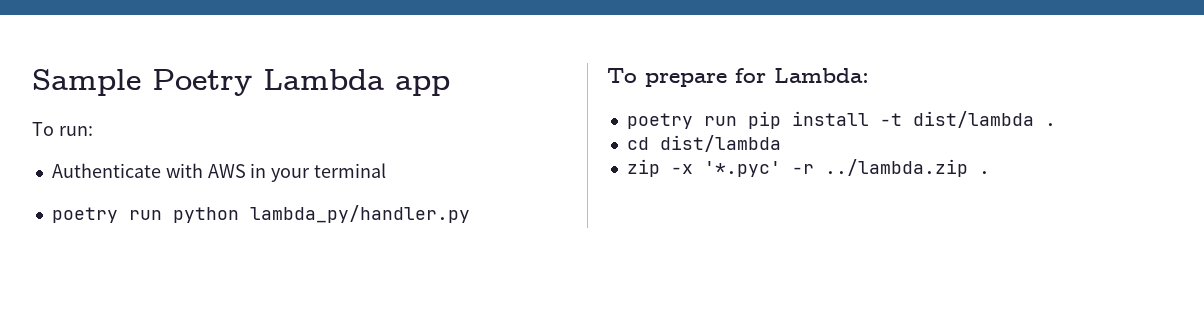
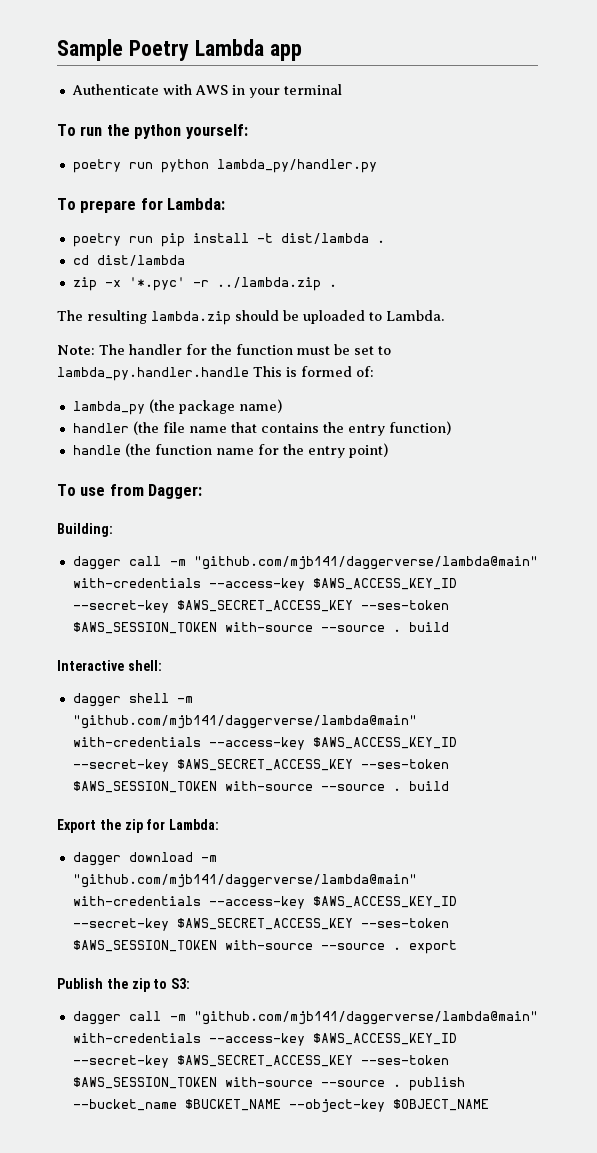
[32,122,93,136] // To run: -> (302, 52) none
(387, 170) none -> [57,124,248,139] // To run the python yourself:
(990, 172) none -> [57,310,444,325] [57,344,391,355] [57,366,374,381] [72,399,282,415] [72,421,451,436] [72,443,388,458] [57,484,203,499] [57,523,113,537] [72,556,538,570] [72,578,457,591] [72,600,449,613] [72,622,449,634] [57,660,162,671] [72,693,193,707] [72,715,417,729] [72,737,457,750] [72,759,449,772] [72,781,449,793] [57,819,220,833] [72,852,217,866] [72,874,417,888] [72,896,457,909] [72,918,449,931] [72,940,457,954] [57,978,191,992] [72,1011,538,1025] [72,1033,457,1046] [72,1055,449,1068] [72,1077,465,1091] [72,1099,489,1113] // The resulting lambda.zip should be uploaded to Lambda. // Note: The handler for the function must be set to lambda_py.handler.handle This is formed of: // lambda_py (the package name) // handler (the file name that contains the entry function) // handle (the function name for the entry point) // To use from Dagger: // Building: // dagger call -m "github.com/mjb141/daggerverse/lambda@main" with-credentials --access-key $AWS_ACCESS_KEY_ID --secret-key $AWS_SECRET_ACCESS_KEY --ses-token $AWS_SESSION_TOKEN with-source --source . build // Interactive shell: // dagger shell -m "github.com/mjb141/daggerverse/lambda@main" with-credentials --access-key $AWS_ACCESS_KEY_ID --secret-key $AWS_SECRET_ACCESS_KEY --ses-token $AWS_SESSION_TOKEN with-source --source . build // Export the zip for Lambda: // dagger download -m "github.com/mjb141/daggerverse/lambda@main" with-credentials --access-key $AWS_ACCESS_KEY_ID --secret-key $AWS_SECRET_ACCESS_KEY --ses-token $AWS_SESSION_TOKEN with-source --source . export // Publish the zip to S3: // dagger call -m "github.com/mjb141/daggerverse/lambda@main" with-credentials --access-key $AWS_ACCESS_KEY_ID --secret-key $AWS_SECRET_ACCESS_KEY --ses-token $AWS_SESSION_TOKEN with-source --source . publish --bucket_name $BUCKET_NAME --object-key $OBJECT_NAME

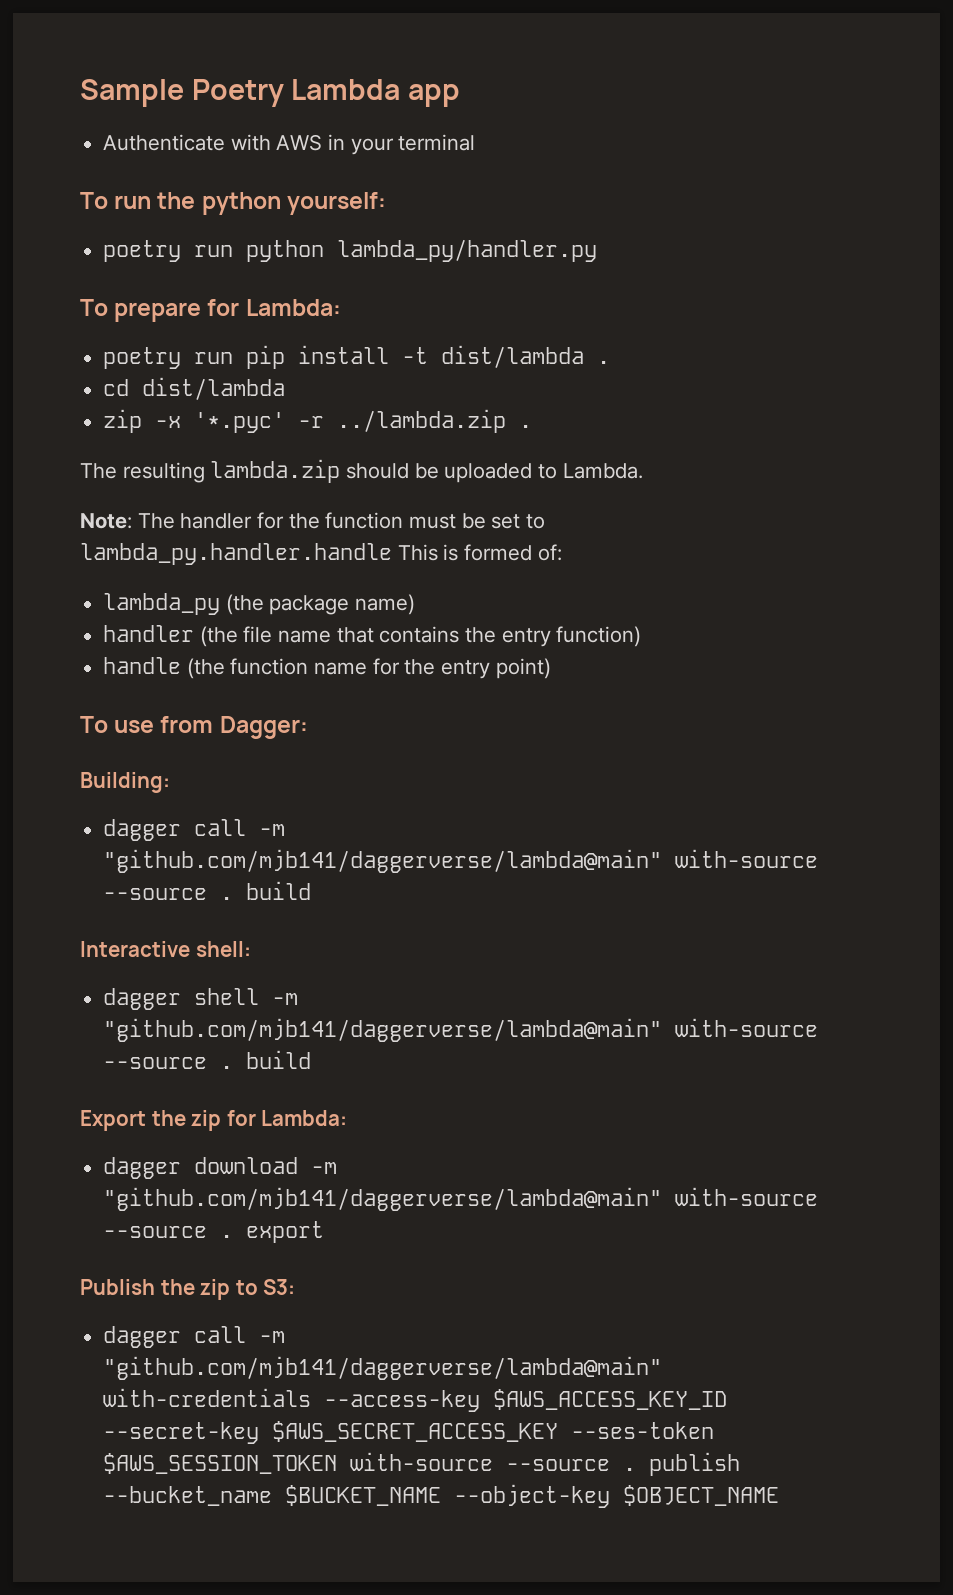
[72,578,457,591] [72,600,449,613] [72,622,217,634] with-credentials --access-key $AWS_ACCESS_KEY_ID --secret-key $AWS_SECRET_ACCESS_KEY --ses-token $AWS_SESSION_TOKEN -> (663, 861) none
[72,737,457,750] [72,759,449,772] [72,781,217,793] with-credentials --access-key $AWS_ACCESS_KEY_ID --secret-key $AWS_SECRET_ACCESS_KEY --ses-token $AWS_SESSION_TOKEN -> (663, 1030) none
[72,896,457,909] [72,918,449,931] [72,940,217,952] with-credentials --access-key $AWS_ACCESS_KEY_ID --secret-key $AWS_SECRET_ACCESS_KEY --ses-token $AWS_SESSION_TOKEN -> (663, 1199) none

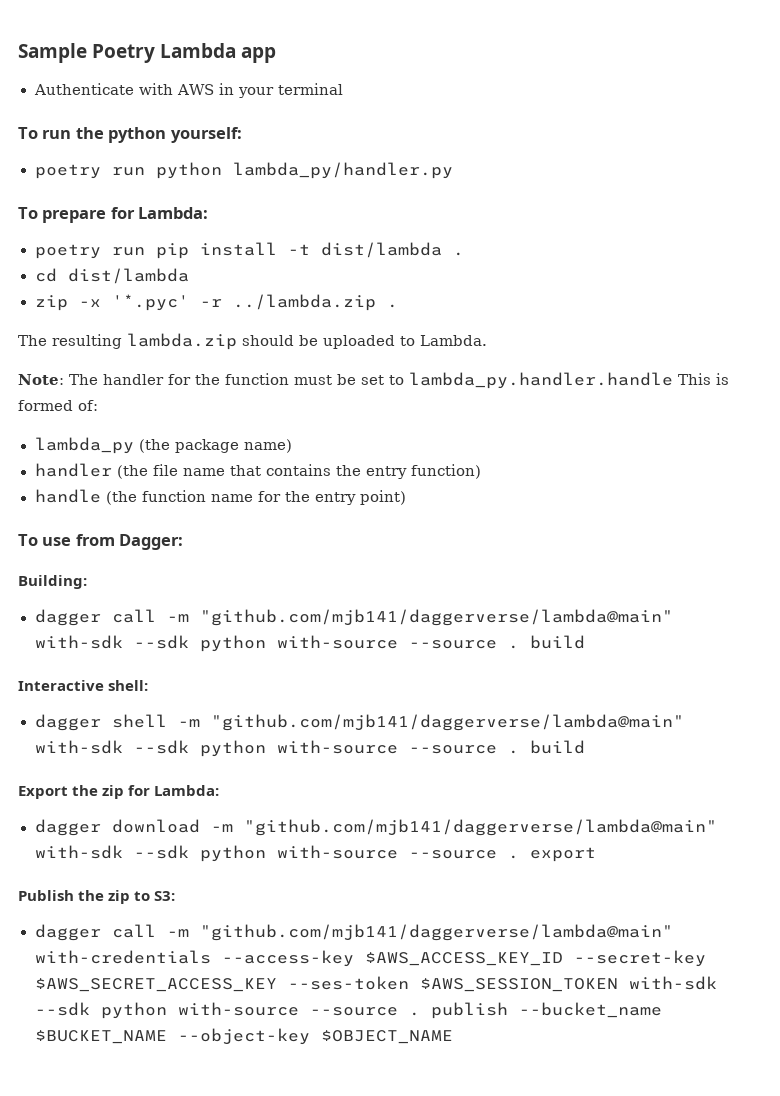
(663, 861) none -> [34,635,266,652] with-sdk --sdk python
(663, 1030) none -> [34,740,266,757] with-sdk --sdk python
(663, 1199) none -> [34,845,266,862] with-sdk --sdk python
(338, 1463) none -> [628,976,717,990] [34,1002,167,1019] with-sdk --sdk python

